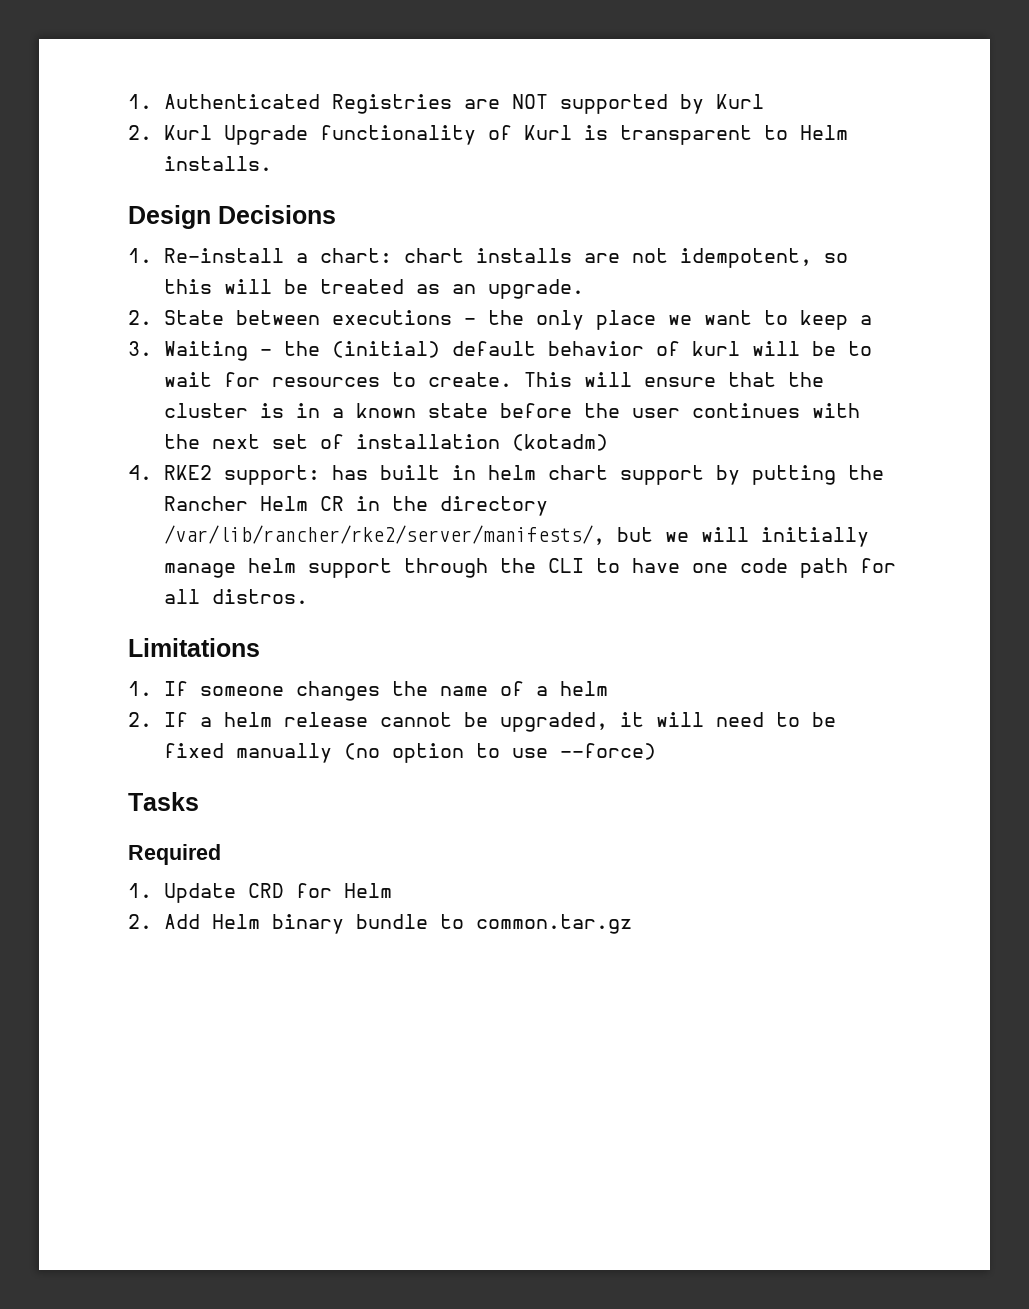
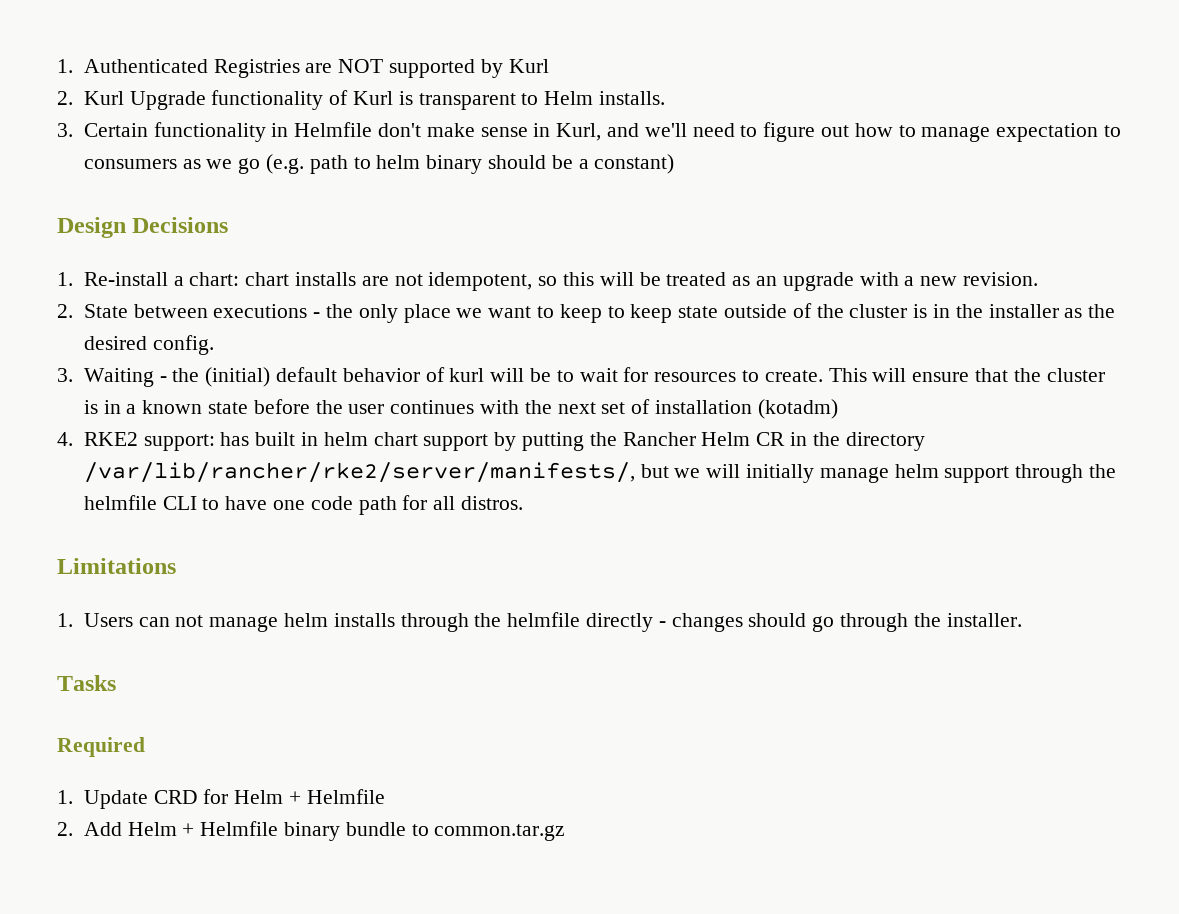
(272, 163) none -> [57,122,1122,142] [83,154,675,174] // 3. Certain functionality in Helmfile don't make sense in Kurl, and we'll need to figure out how to manage expectation to consumers as we go (e.g. path to helm binary should be a constant)
[487,279,584,299] upgrade. -> [782,272,1039,291] upgrade with a new revision.
[859,315,872,325] a -> [607,303,1116,323] [83,335,214,355] to keep state outside of the cluster is in the installer as the desired config.
(536, 565) none -> [83,495,157,510] helmfile
[163,681,608,701] [128,712,836,732] [163,743,656,763] If someone changes the name of a helm // 2. If a helm release cannot be upgraded, it will need to be fixed manually (no option to use --force) -> [83,612,1022,632] Users can not manage helm installs through the helmfile directly - changes should go through the installer.
(392, 890) none -> [288,789,385,804] + Helmfile
(260, 921) none -> [182,821,279,836] + Helmfile

